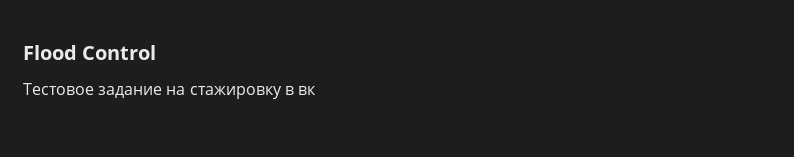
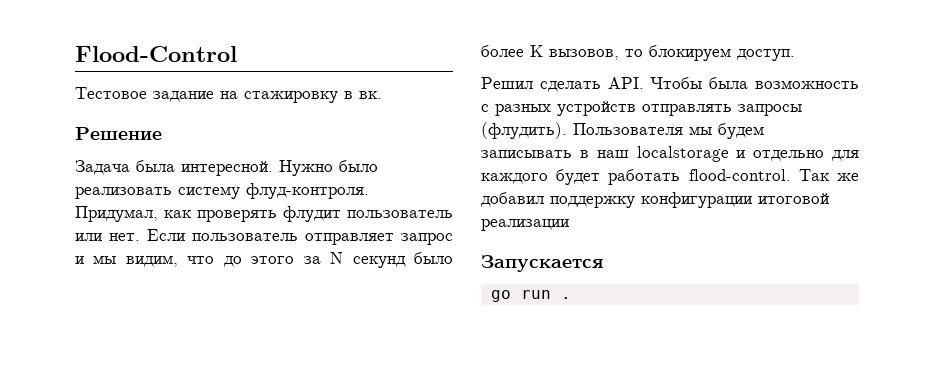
[23,45,157,60] Flood Control -> [75,46,237,62] Flood-Control
[297,86,316,95] вк -> [359,91,382,99] [75,127,162,140] [75,160,378,176] [75,183,369,199] [75,206,453,222] [75,229,453,245] [75,252,454,268] [481,45,795,61] [481,77,859,92] [481,101,802,116] [481,122,764,139] [481,146,859,162] [481,169,859,185] [481,192,829,208] [481,219,569,231] [481,255,604,272] [490,290,571,302] вк. // Решение // Задача была интересной. Нужно было реализовать систему флуд-контроля. Придумал, как проверять флудит пользователь или нет. Если пользователь отправляет запрос и мы видим, что до этого за N секунд было более K вызовов, то блокируем доступ. // Решил сделать API. Чтобы была возможность с разных устройств отправлять запросы (флудить). Пользователя мы будем записывать в наш localstorage и отдельно для каждого будет работать flood-control. Так же добавил поддержку конфигурации итоговой реализации // Запускается // go run .

